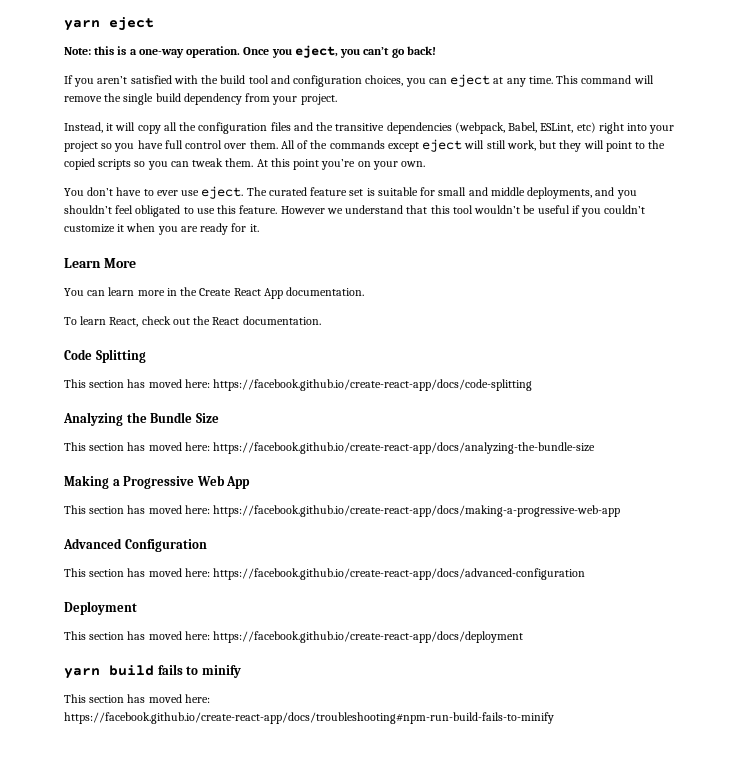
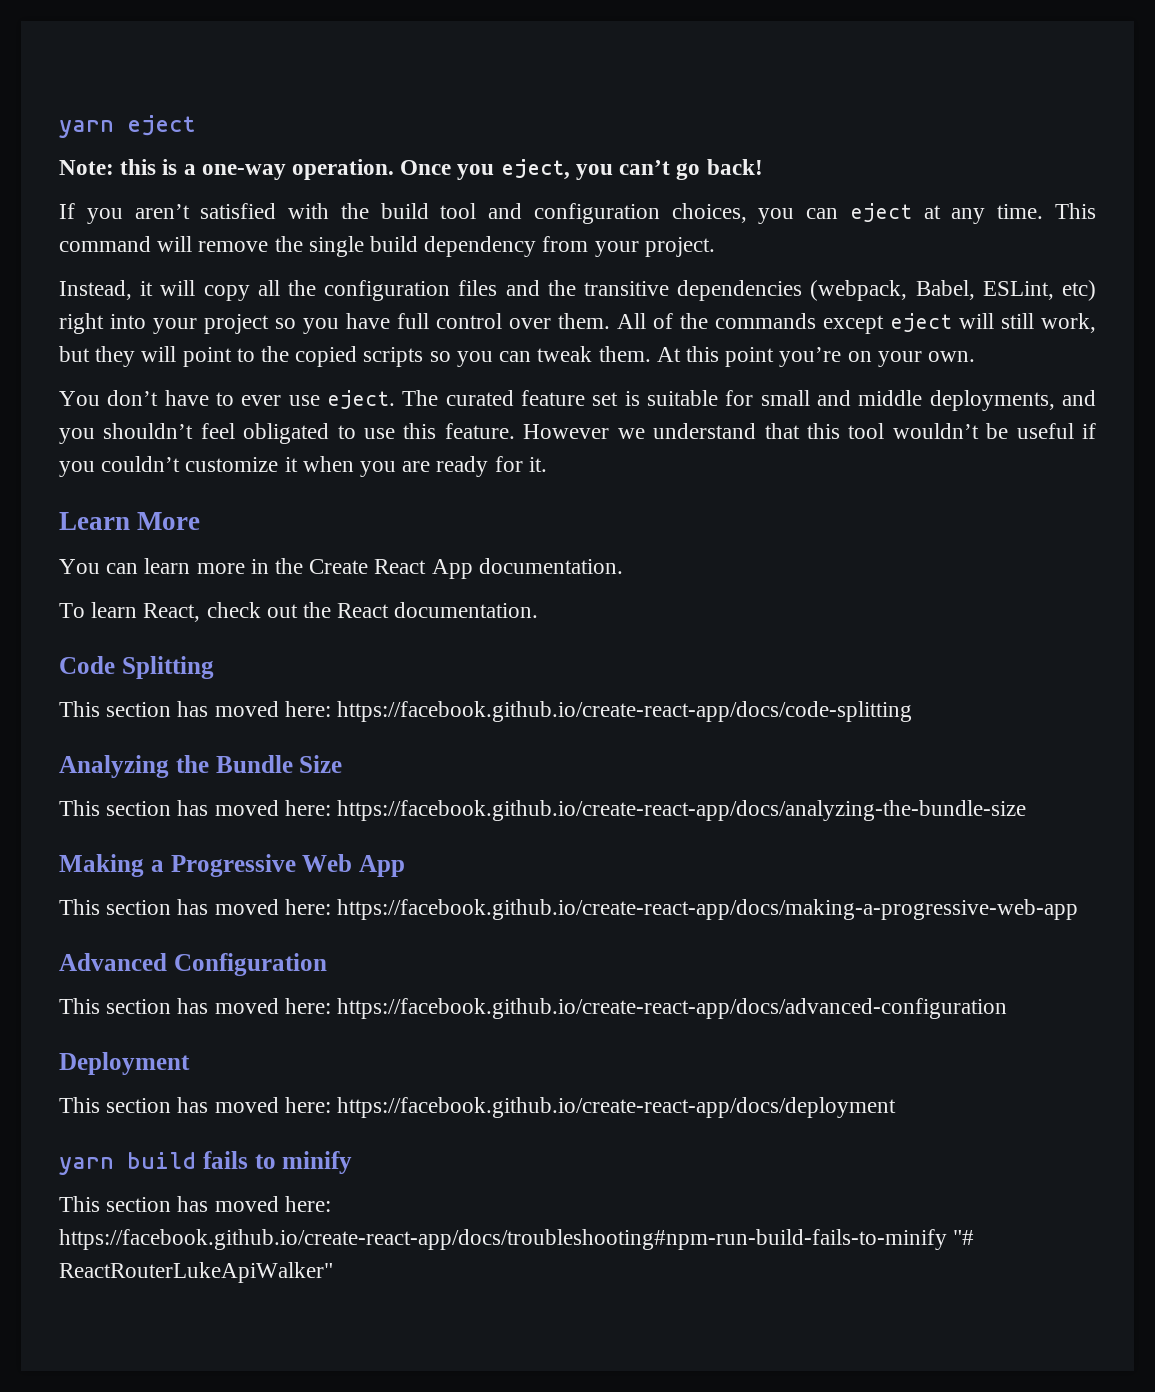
(554, 718) none -> [953,1230,975,1245] [59,1262,333,1283] "# ReactRouterLukeApiWalker"

